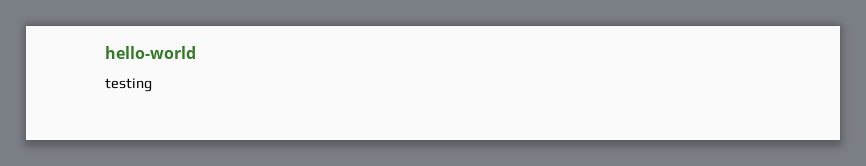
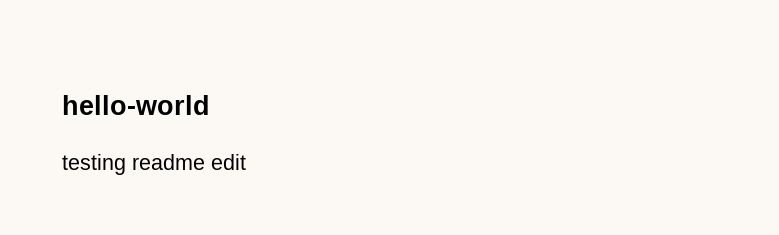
(152, 85) none -> [132,154,246,170] readme edit

